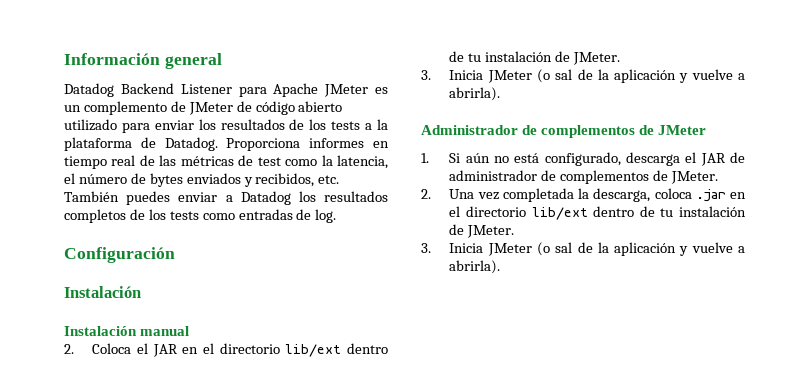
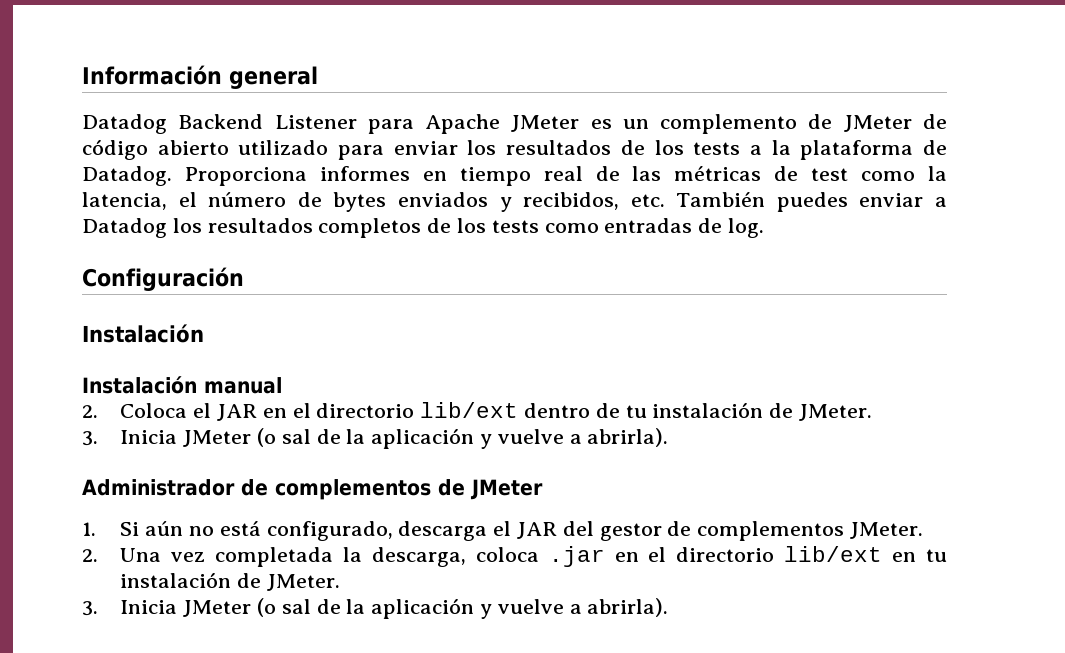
[730,152,745,163] [449,170,669,184] de administrador de complementos de -> [562,521,845,541] del gestor de complementos
[593,206,655,217] dentro de -> [892,552,917,562] en

